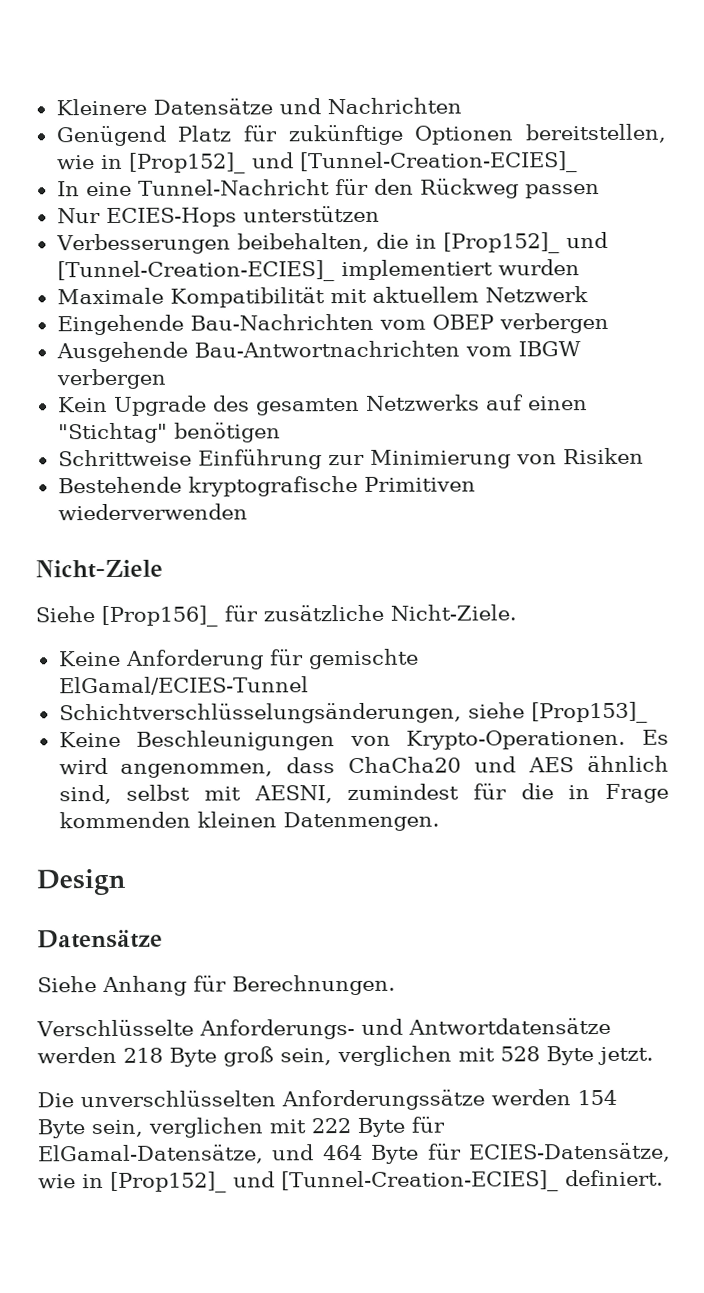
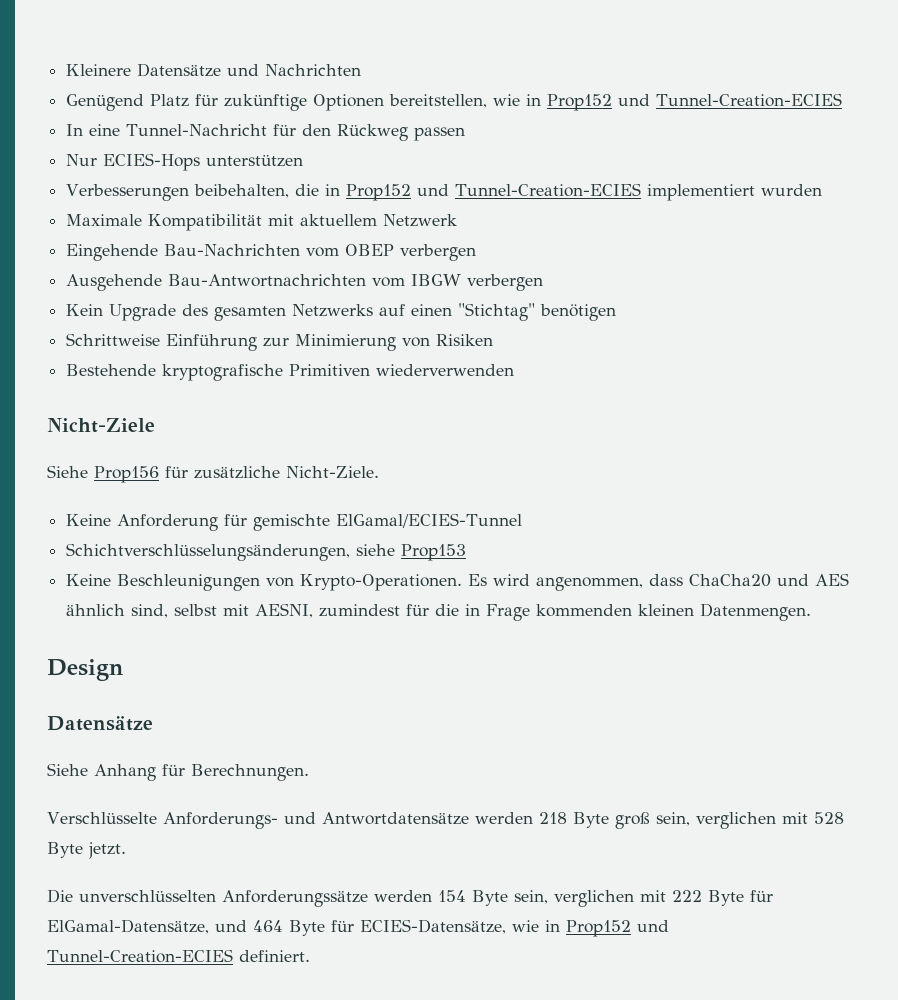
[128,151,578,174] [Prop152]_ und [Tunnel-Creation-ECIES]_ -> [547,93,843,111] Prop152 und Tunnel-Creation-ECIES
[442,231,608,254] [56,260,335,283] [Prop152]_ und [Tunnel-Creation-ECIES]_ -> [346,183,642,201] Prop152 und Tunnel-Creation-ECIES
[101,605,218,628] [Prop156]_ -> [94,466,159,483] Prop156
[530,701,648,724] [Prop153]_ -> [401,544,467,561] Prop153
[110,1170,559,1193] [Prop152]_ und [Tunnel-Creation-ECIES]_ -> [566,920,669,937] [47,949,233,963] Prop152 und Tunnel-Creation-ECIES

